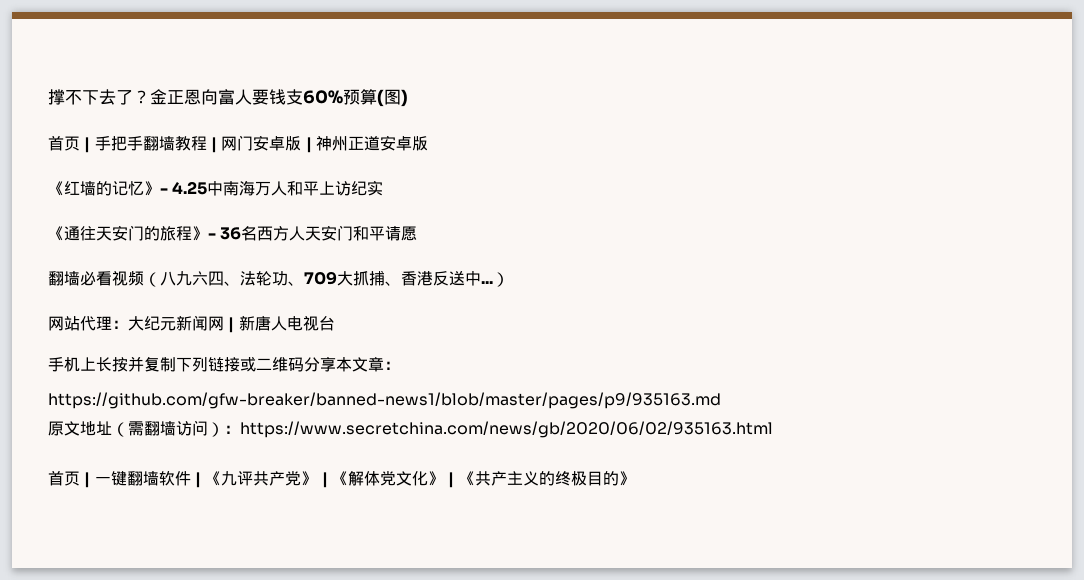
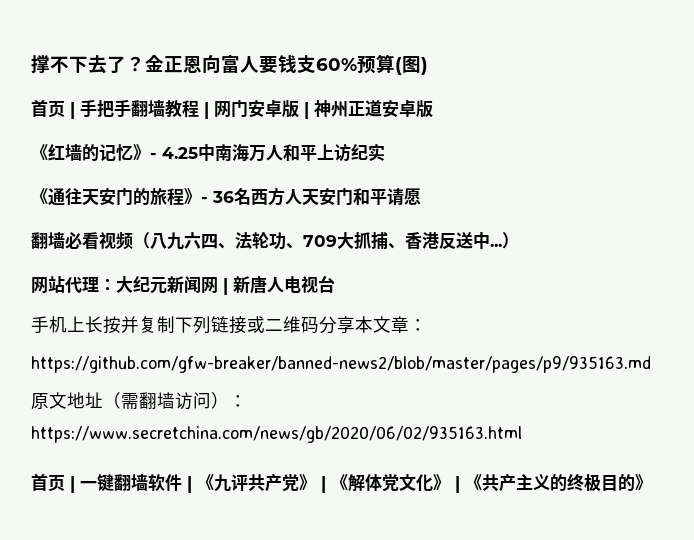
[48,392,721,409] https://github.com/gfw-breaker/banned-news1/blob/master/pages/p9/935163.md -> [31,356,651,373] https://github.com/gfw-breaker/banned-news2/blob/master/pages/p9/935163.md

